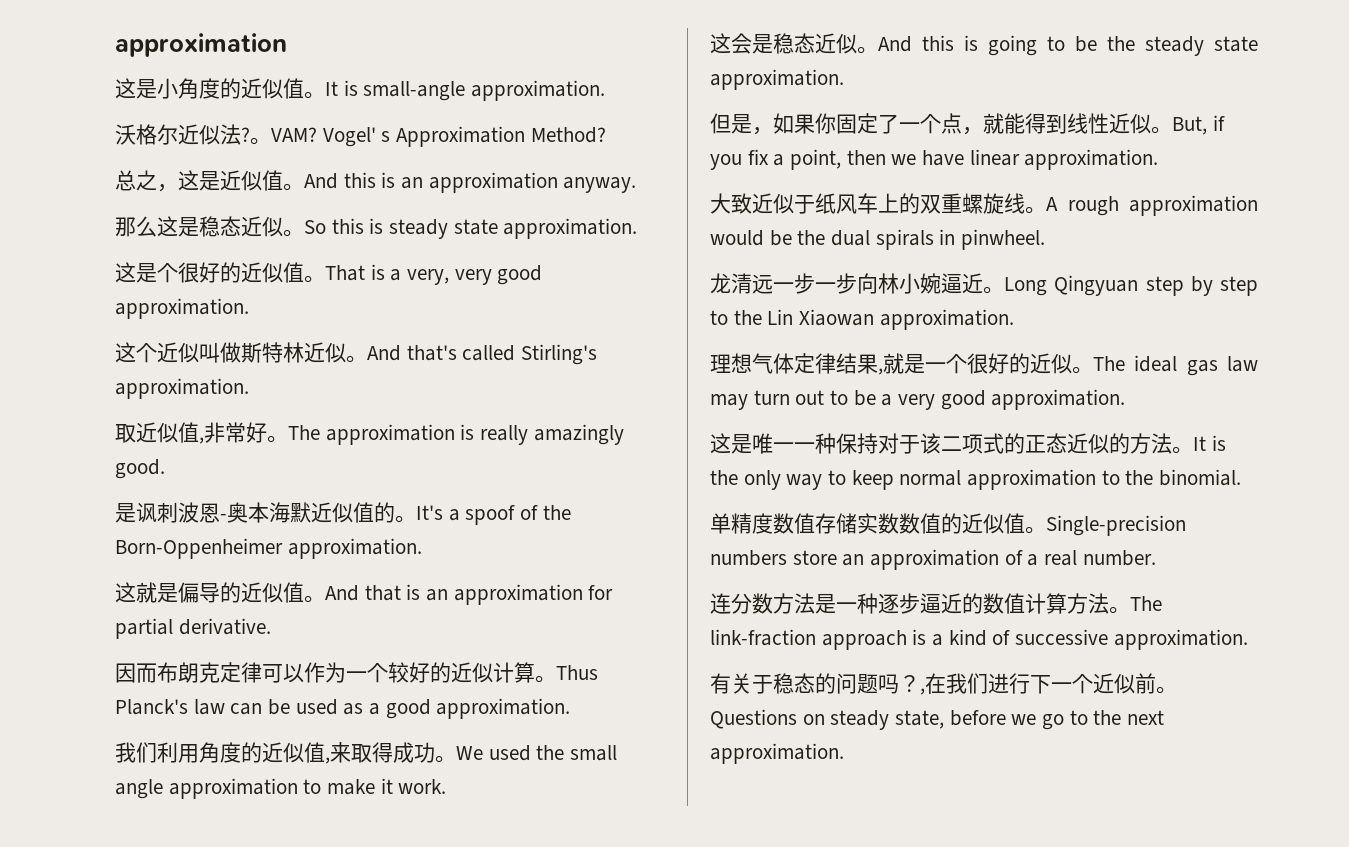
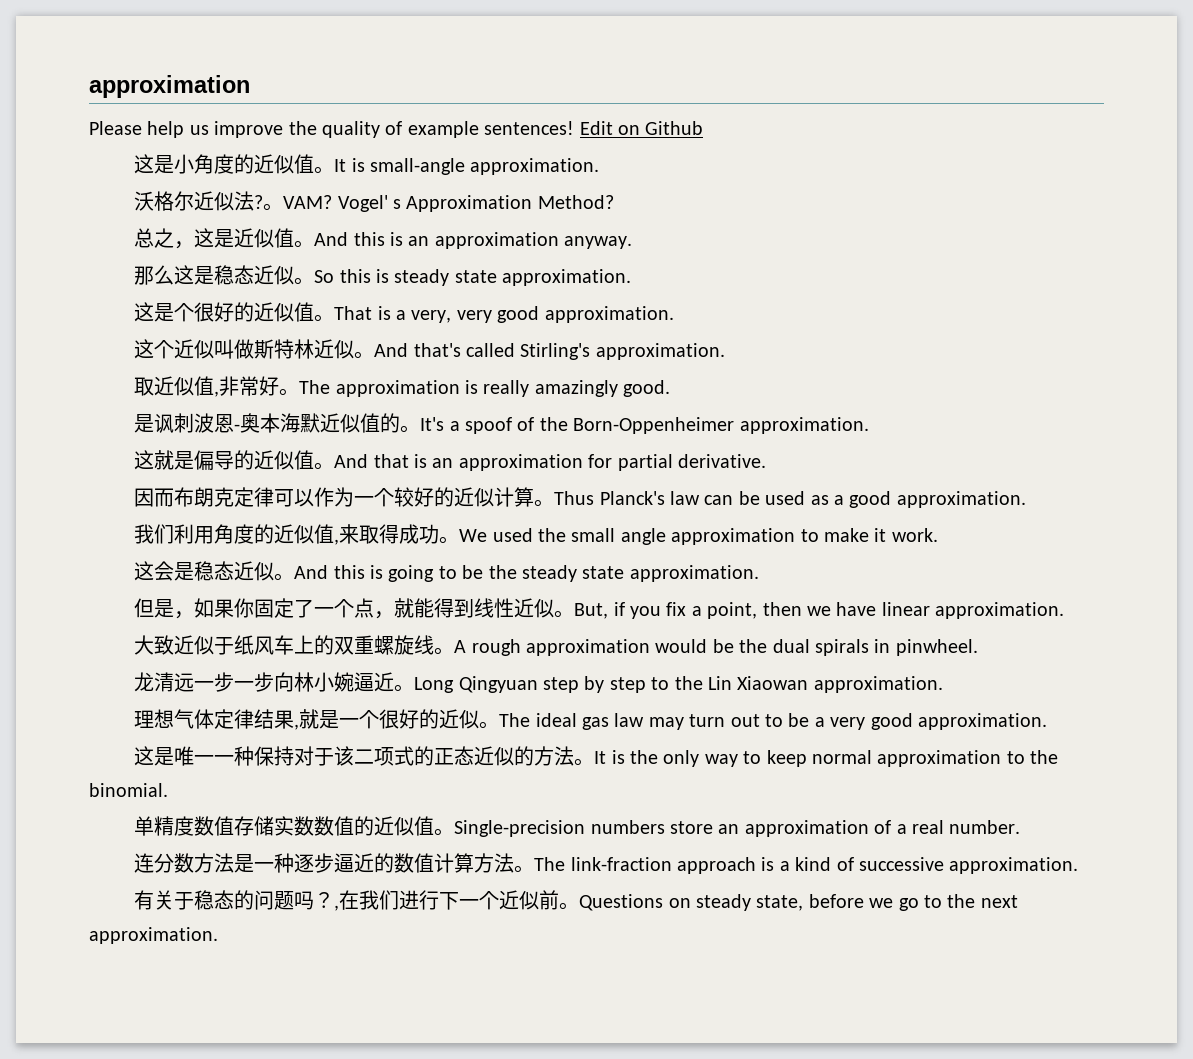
[115,33,287,57] approximation -> [89,75,250,98] [89,121,704,138] approximation // Please help us improve the quality of example sentences! Edit on Github

